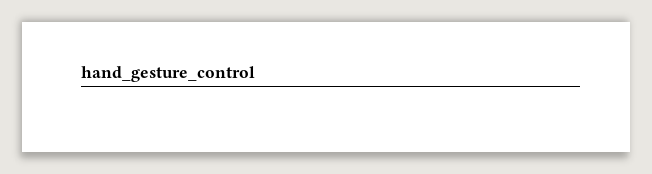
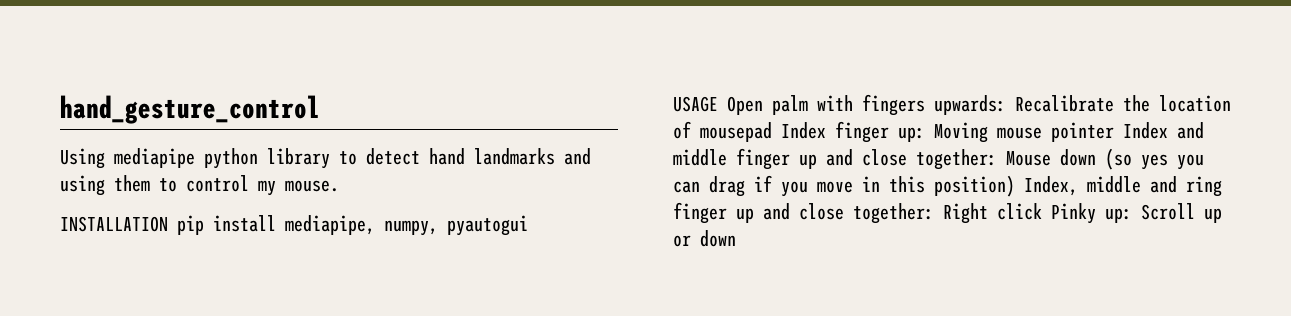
(255, 74) none -> [60,148,591,169] [60,175,339,196] [60,215,528,236] [673,94,1231,116] [673,121,1204,143] [673,148,1204,170] [673,175,1222,197] [673,202,1222,224] [673,230,736,247] // Using mediapipe python library to detect hand landmarks and using them to control my mouse. // INSTALLATION pip install mediapipe, numpy, pyautogui // USAGE Open palm with fingers upwards: Recalibrate the location of mousepad Index finger up: Moving mouse pointer Index and middle finger up and close together: Mouse down (so yes you can drag if you move in this position) Index, middle and ring finger up and close together: Right click Pinky up: Scroll up or down

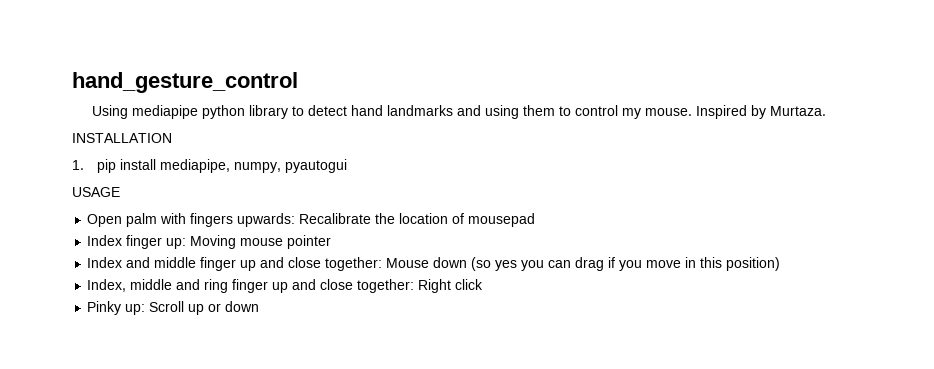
(339, 186) none -> [696,105,827,119] Inspired by Murtaza.
(168, 224) none -> [72,160,84,170] // 1.
(718, 104) none -> (120, 192) //
(772, 132) none -> (536, 220) //
(1114, 132) none -> (332, 242) //
(1015, 186) none -> (781, 264) //
(1042, 211) none -> (484, 284) //

